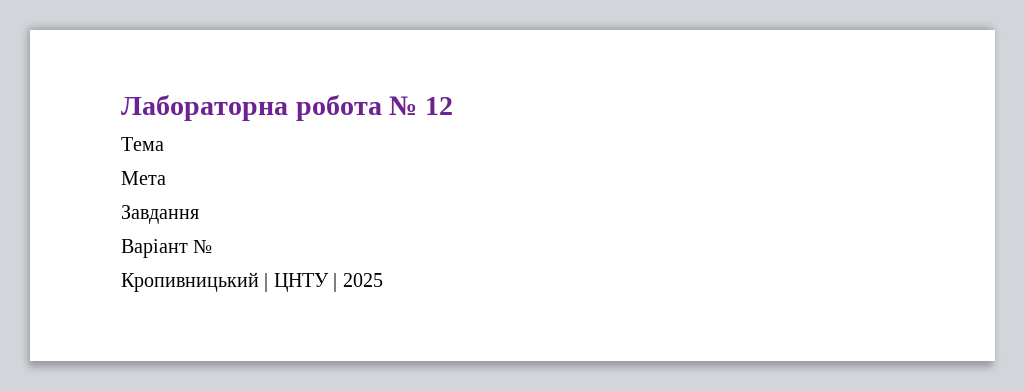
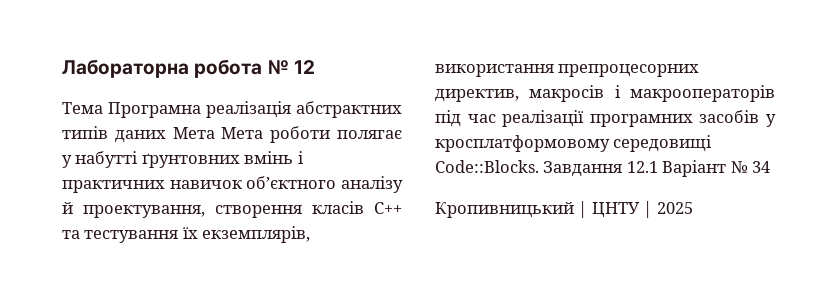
[121,171,166,185] // Мета // -> [108,101,402,118] [62,126,403,143] [62,151,304,168] [62,176,403,193] [62,201,402,218] [62,226,311,243] [435,64,700,77] [435,85,775,102] [435,110,776,127] [435,135,713,152] [435,160,539,173] Програмна реалізація абстрактних типів даних Мета Мета роботи полягає у набутті ґрунтовних вмінь і практичних навичок об’єктного аналізу й проектування, створення класів С++ та тестування їх екземплярів, використання препроцесорних директив, макросів і макрооператорів під час реалізації програмних засобів у кросплатформовому середовищі Code::Blocks.
(199, 214) // -> [626,161,658,173] 12.1
(213, 246) none -> [752,161,771,173] 34

